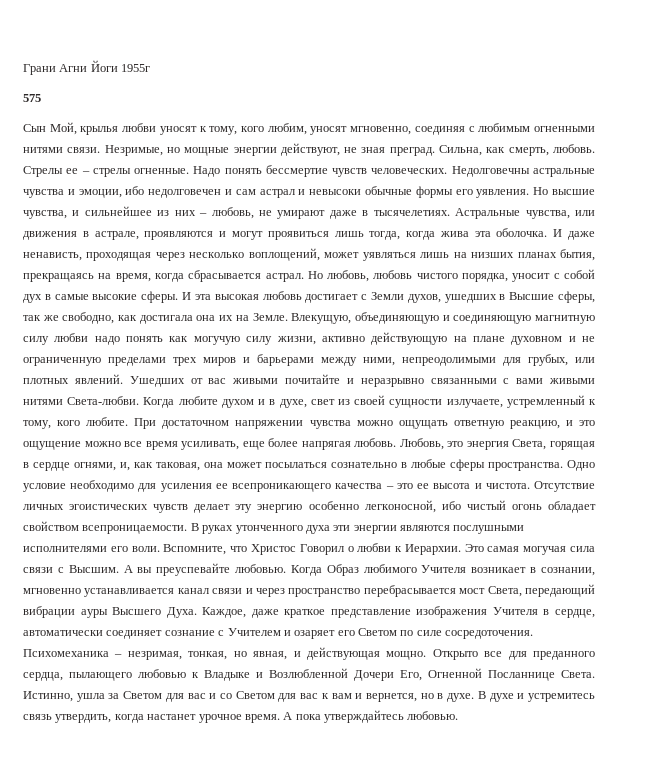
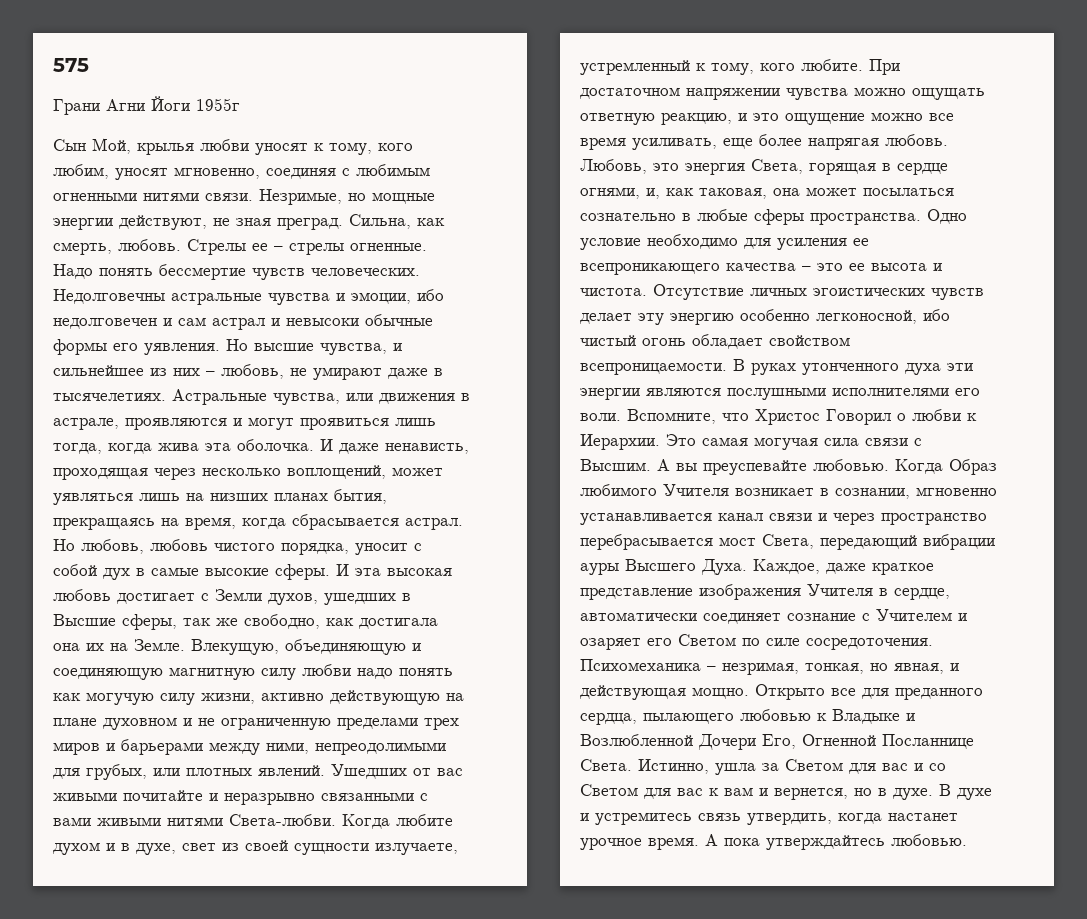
(23, 69) none -> [53,58,89,72] 575 //
[23,94,41,102] // 575 -> (240, 104) none

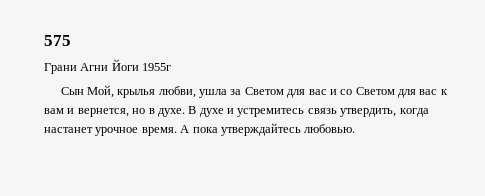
[200,139,413,155] [53,164,430,180] [53,189,435,205] [53,214,445,230] [53,239,427,255] [53,264,420,280] [53,289,444,305] [53,314,433,330] [53,339,402,355] [53,364,443,380] [53,389,470,405] [53,417,436,430] [53,439,469,454] [53,465,443,480] [53,489,387,505] [53,514,463,530] [53,539,422,555] [53,564,452,580] [53,589,411,605] [53,614,438,630] [53,639,421,655] [53,664,453,680] [53,690,464,705] [53,717,459,730] [53,739,446,755] [53,764,463,780] [53,790,428,805] [53,814,453,829] [53,840,458,855] [580,59,900,75] [580,87,985,100] [580,112,954,125] [580,134,948,150] [580,159,948,175] [580,187,954,199] [580,209,967,225] [580,234,869,250] [580,263,942,275] [580,284,984,300] [580,309,950,325] [580,334,850,349] [580,359,973,375] [580,387,980,400] [580,409,977,425] [580,434,922,450] [580,459,997,475] [580,484,997,499] [580,513,987,525] [580,534,995,550] [580,559,934,575] [580,584,950,600] [580,609,967,624] [580,634,933,650] [580,659,959,675] [580,684,983,700] [580,709,915,725] [580,734,974,750] [580,759,709,774] любви уносят к тому, кого любим, уносят мгновенно, соединяя с любимым огненными нитями связи. Незримые, но мощные энергии действуют, не зная преград. Сильна, как смерть, любовь. Стрелы ее – стрелы огненные. Надо понять бессмертие чувств человеческих. Недолговечны астральные чувства и эмоции, ибо недолговечен и сам астрал и невысоки обычные формы его уявления. Но высшие чувства, и сильнейшее из них – любовь, не умирают даже в тысячелетиях. Астральные чувства, или движения в астрале, проявляются и могут проявиться лишь тогда, когда жива эта оболочка. И даже ненависть, проходящая через несколько воплощений, может уявляться лишь на низших планах бытия, прекращаясь на время, когда сбрасывается астрал. Но любовь, любовь чистого порядка, уносит с собой дух в самые высокие сферы. И эта высокая любовь достигает с Земли духов, ушедших в Высшие сферы, так же свободно, как достигала она их на Земле. Влекущую, объединяющую и соединяющую магнитную силу любви надо понять как могучую силу жизни, активно действующую на плане духовном и не ограниченную пределами трех миров и барьерами между ними, непреодолимыми для грубых, или плотных явлений. Ушедших от вас живыми почитайте и неразрывно связанными с вами живыми нитями Света-любви. Когда любите духом и в духе, свет из своей сущности излучаете, устремленный к тому, кого любите. При достаточном напряжении чувства можно ощущать ответную реакцию, и это ощущение можно все время усиливать, еще более напрягая любовь. Любовь, это энергия Света, горящая в сердце огнями, и, как таковая, она может посылаться сознательно в любые сферы пространства. Одно условие необходимо для усиления ее всепроникающего качества – это ее высота и чистота. Отсутствие личных эгоистических чувств делает эту энергию особенно легконосной, ибо чистый огонь обладает свойством всепроницаемости. В руках утонченного духа эти энергии являются послушными исполнителями его воли. Вспомните, что Христос Говорил о любви к Иерархии. Это самая могучая сила связи с Высшим. А вы преуспевайте любовью. Когда Образ любимого Учителя возникает в сознании, мгновенно устанавливается канал связи и через пространство перебрасывается мост Света, передающий вибрации ауры Высшего Духа. Каждое, даже краткое представление изображения Учителя в сердце, автоматически соединяет сознание с Учителем и озаряет его Светом по силе сосредоточения. Психомеханика – незримая, тонкая, но явная, и действующая мощно. Открыто все для преданного сердца, пылающего любовью к Владыке и Возлюбленной Дочери Его, Огненной Посланнице Света. Истинно, -> [158,86,196,98] любви,

